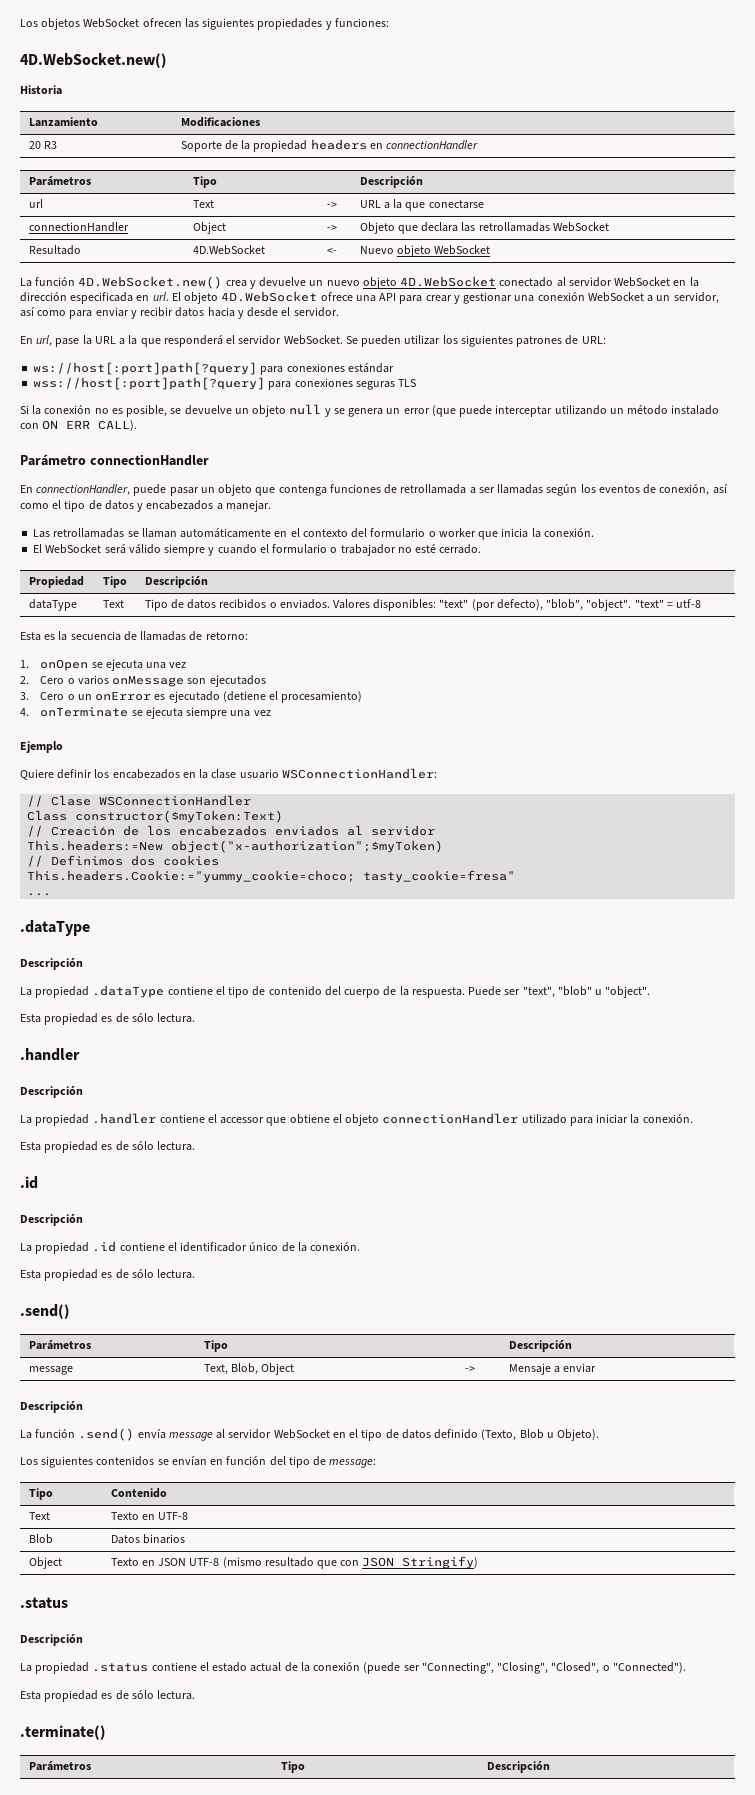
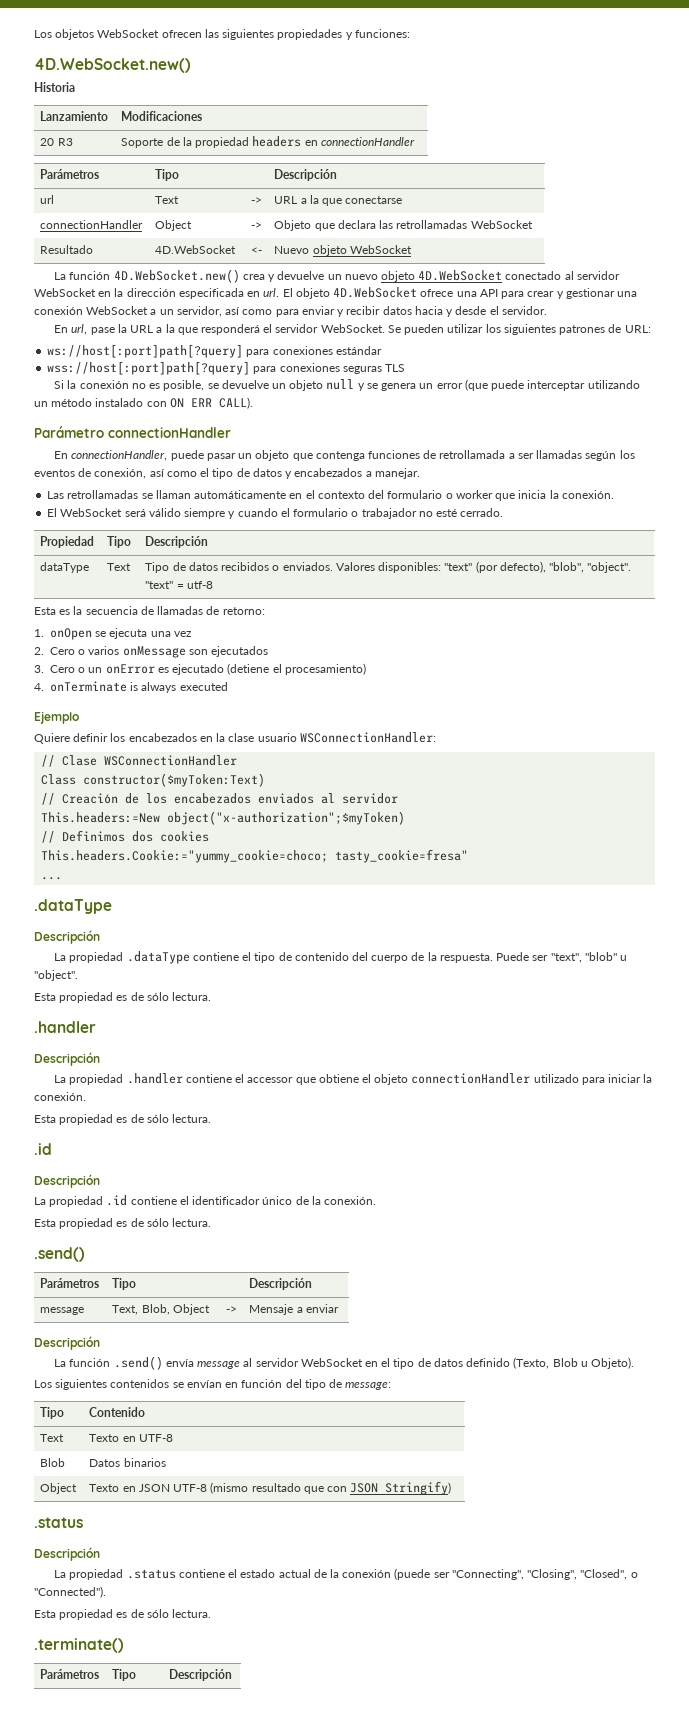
[131,707,271,719] se ejecuta siempre una vez -> [130,682,228,693] is always executed

